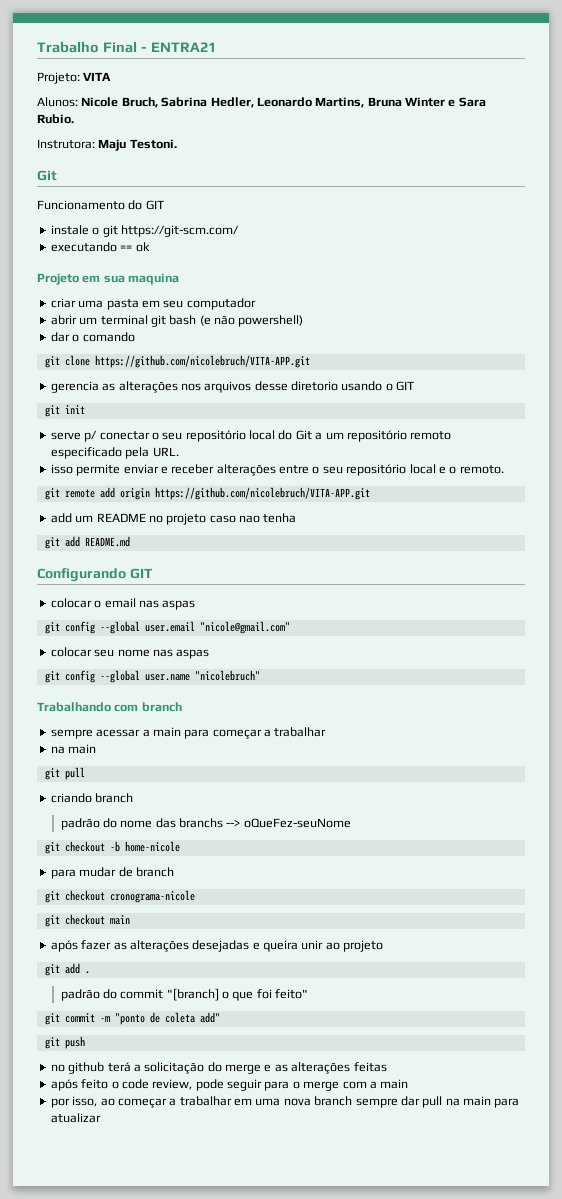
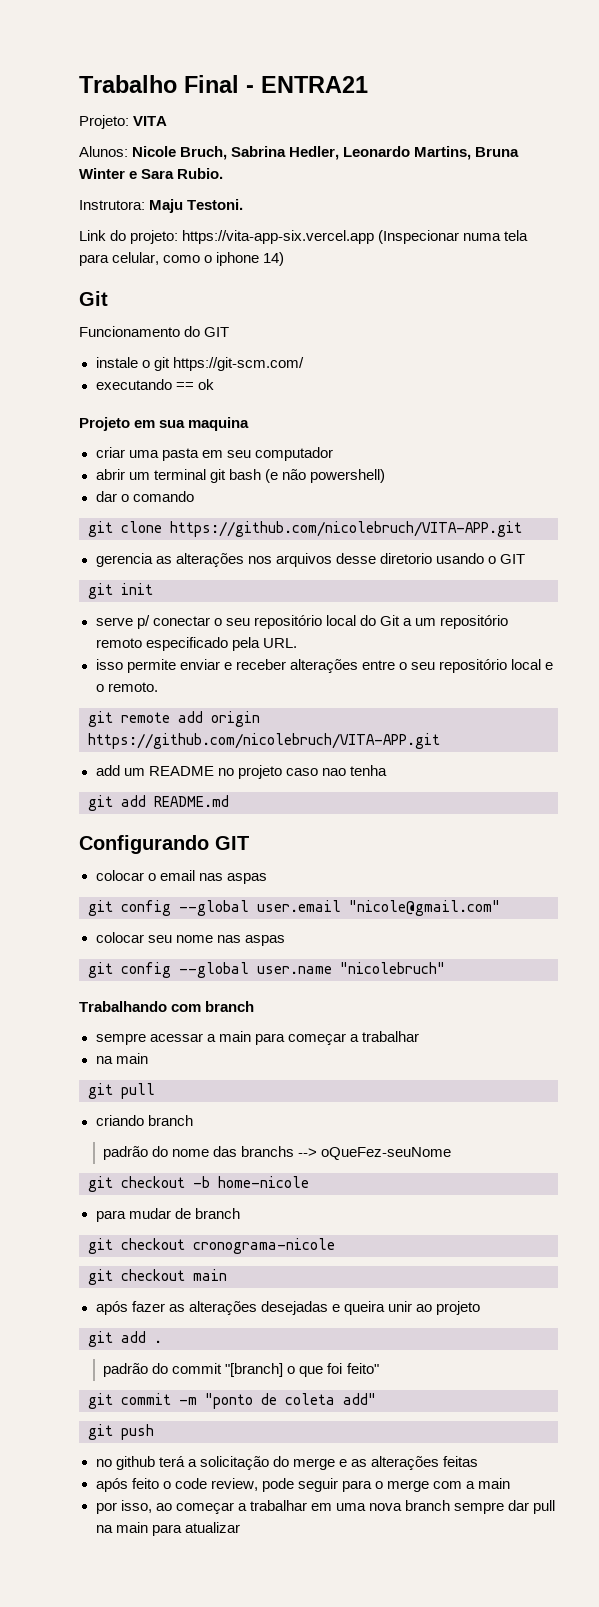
(177, 144) none -> [79,230,529,244] [79,252,285,266] // Link do projeto: https://vita-app-six.vercel.app (Inspecionar numa tela para celular, como o iphone 14)

